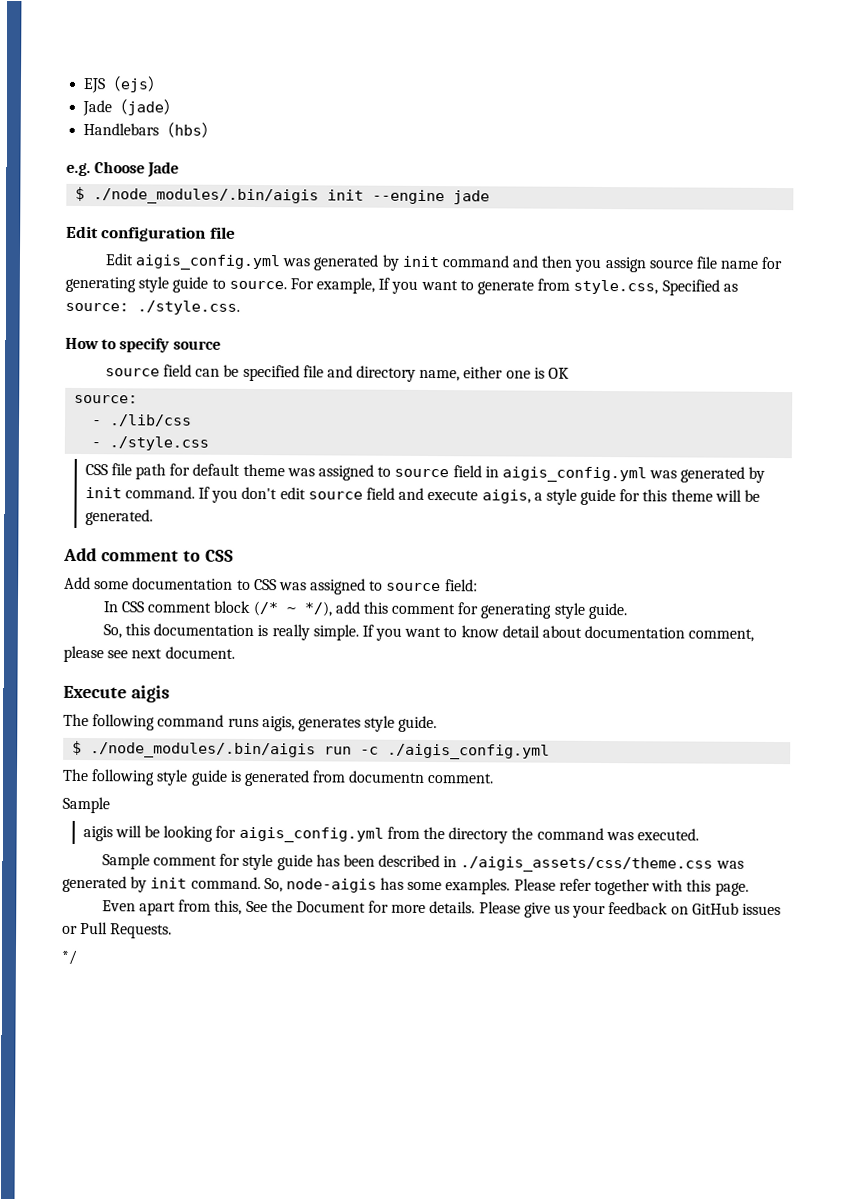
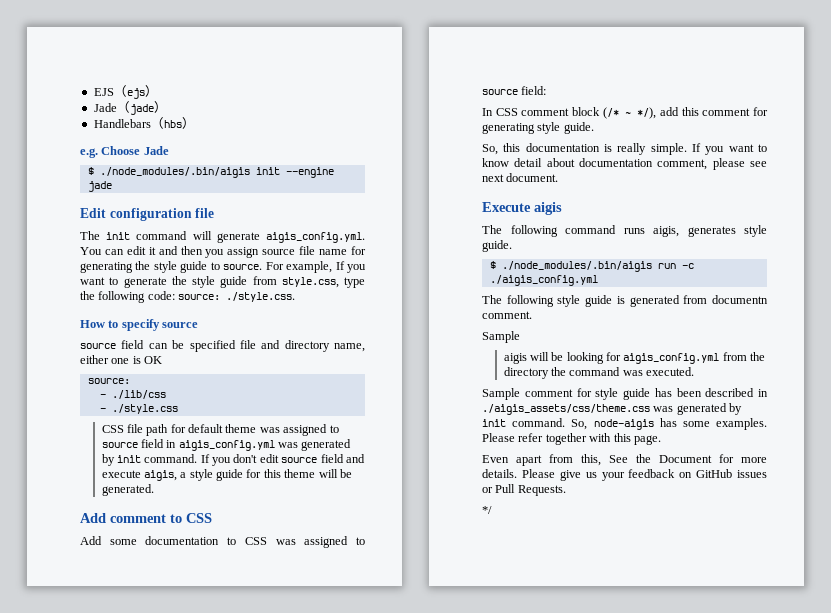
[104,253,509,271] Edit aigis_config.yml was generated by init command -> [80,231,365,243] [80,246,156,255] The init command will generate aigis_config.yml. You can edit it
(136, 284) none -> [135,261,151,270] the
[537,278,738,296] from style.css, Specified as -> [171,276,365,288] [80,291,175,303] the style guide from style.css, type the following code:

